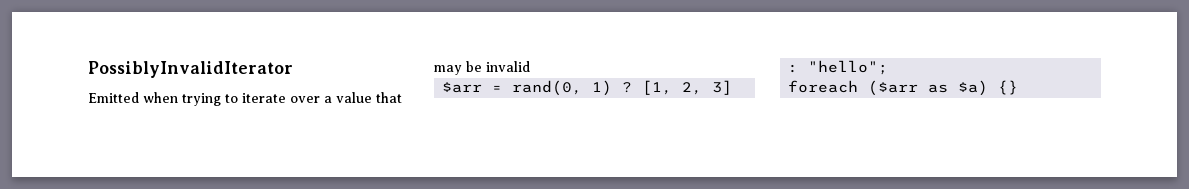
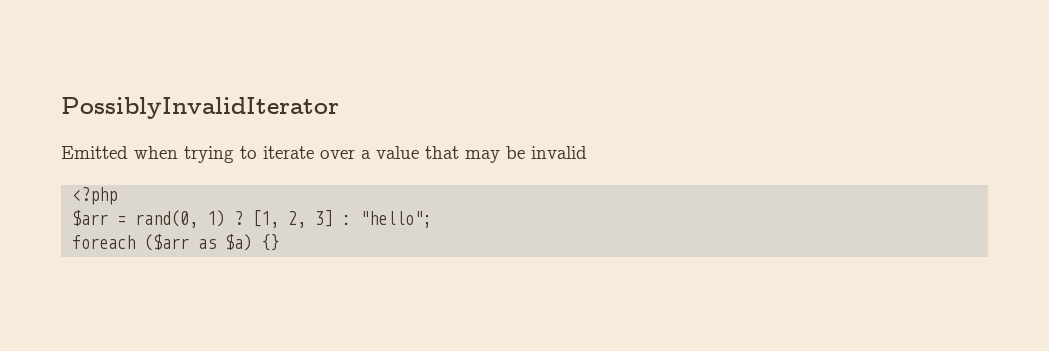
(530, 66) none -> [72,187,118,205] // <?php

